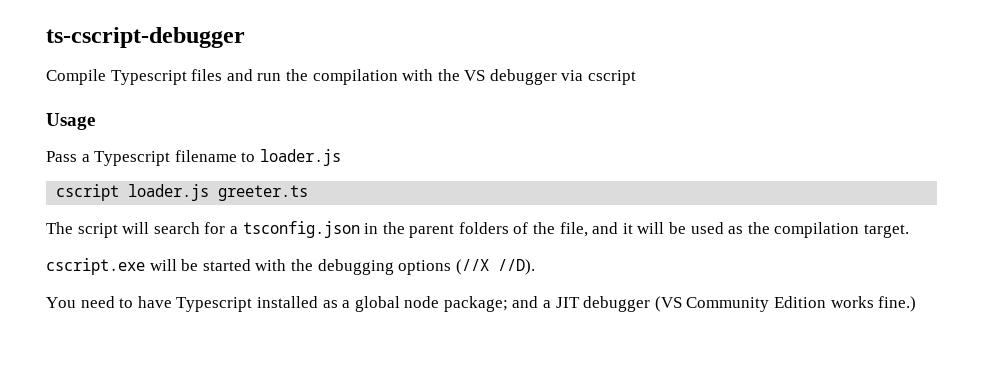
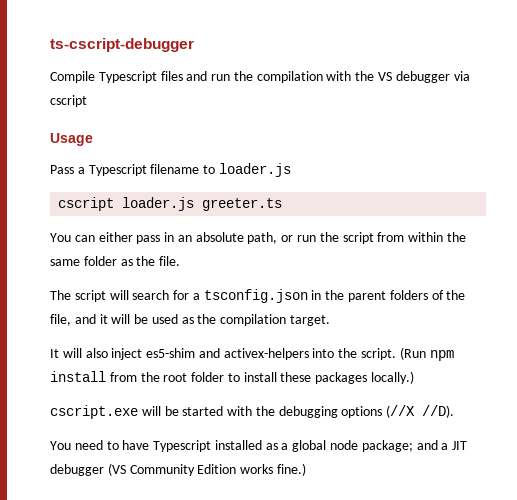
(309, 193) none -> [50,232,466,244] [50,256,181,266] // You can either pass in an absolute path, or run the script from within the same folder as the file.
(909, 231) none -> [50,347,454,361] [50,371,415,384] // It will also inject es5-shim and activex-helpers into the script. (Run npm install from the root folder to install these packages locally.)

